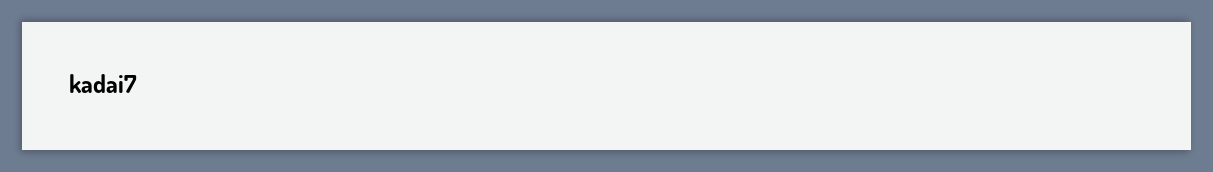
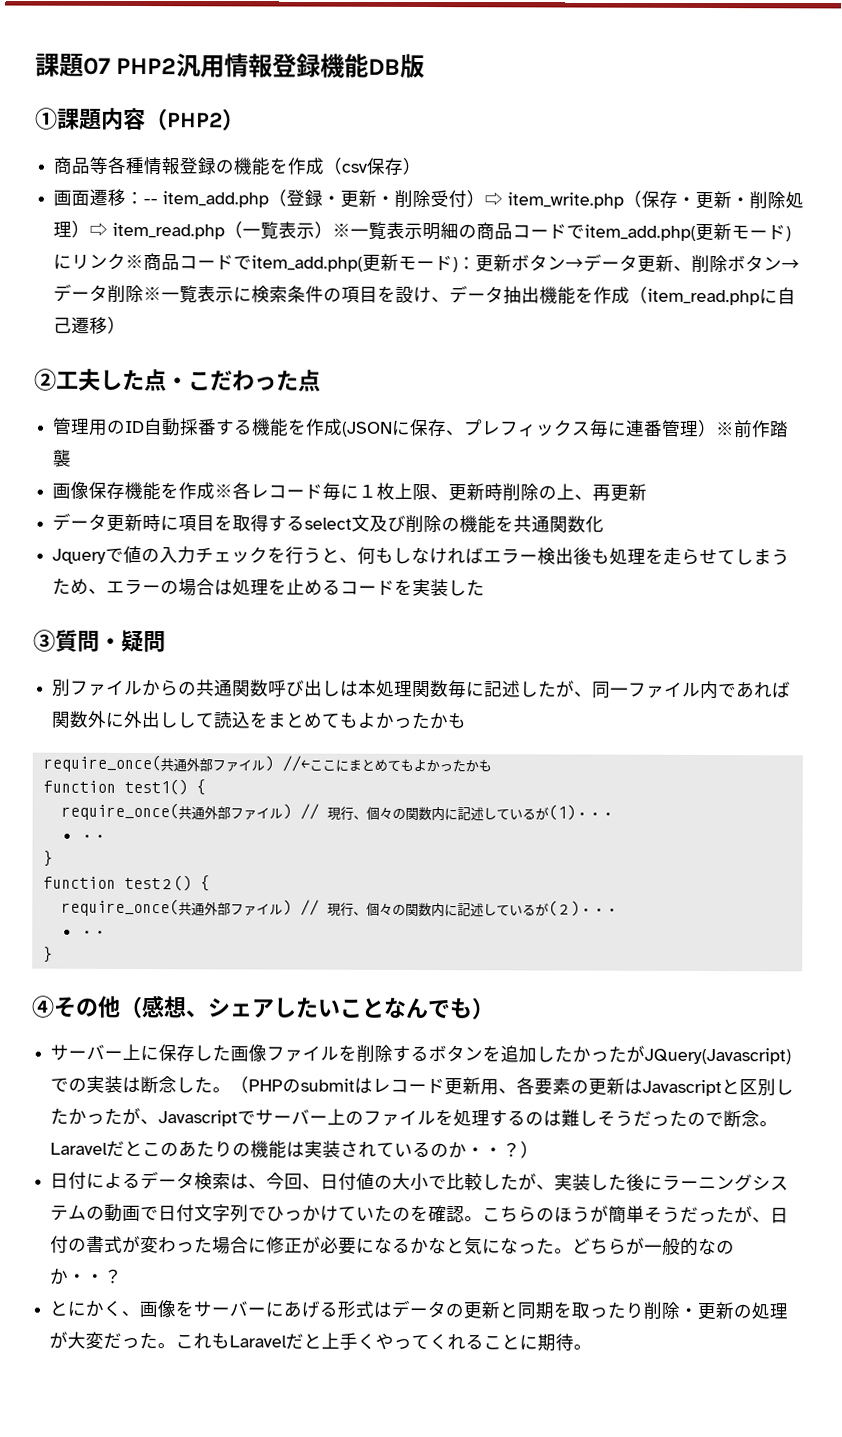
[69,74,137,93] kadai7 -> [35,53,426,79] [35,107,245,131] [53,156,422,176] [53,188,805,210] [53,220,792,242] [53,252,801,273] [53,283,797,306] [53,316,127,334] [34,368,321,392] [52,417,790,439] [52,449,72,467] [52,481,648,502] [52,512,605,534] [52,545,791,566] [52,577,486,597] [33,629,166,653] [52,678,792,700] [51,710,468,730] [42,754,492,773] [42,778,206,796] [60,802,615,822] [79,834,107,841] [42,850,53,867] [42,875,210,892] [60,898,619,918] [79,930,107,937] [42,946,53,963] [31,995,495,1020] [50,1043,792,1065] [50,1075,795,1097] [50,1107,779,1128] [50,1140,540,1159] [50,1171,790,1192] [50,1203,790,1224] [50,1235,736,1256] [50,1268,124,1285] [49,1299,789,1321] [49,1331,593,1352] 課題07 PHP2汎用情報登録機能DB版 // ①課題内容（PHP2） // 商品等各種情報登録の機能を作成（csv保存） // 画面遷移：-- item_add.php（登録・更新・削除受付）⇨ item_write.php（保存・更新・削除処理）⇨ item_read.php（一覧表示）※一覧表示明細の商品コードでitem_add.php(更新モード)にリンク※商品コードでitem_add.php(更新モード)：更新ボタン→データ更新、削除ボタン→データ削除※一覧表示に検索条件の項目を設け、データ抽出機能を作成（item_read.phpに自己遷移） // ②工夫した点・こだわった点 // 管理用のID自動採番する機能を作成(JSONに保存、プレフィックス毎に連番管理）※前作踏襲 // 画像保存機能を作成※各レコード毎に１枚上限、更新時削除の上、再更新 // データ更新時に項目を取得するselect文及び削除の機能を共通関数化 // Jqueryで値の入力チェックを行うと、何もしなければエラー検出後も処理を走らせてしまうため、エラーの場合は処理を止めるコードを実装した // ③質問・疑問 // 別ファイルからの共通関数呼び出しは本処理関数毎に記述したが、同一ファイル内であれば関数外に外出しして読込をまとめてもよかったかも // require_once(共通外部ファイル) //←ここにまとめてもよかったかも // function test1() { // require_once(共通外部ファイル) // 現行、個々の関数内に記述しているが(1)・・・ // ・・ // } // function test２() { // require_once(共通外部ファイル) // 現行、個々の関数内に記述しているが(２)・・・ // ・・ // } // ④その他（感想、シェアしたいことなんでも） // サーバー上に保存した画像ファイルを削除するボタンを追加したかったがJQuery(Javascript)での実装は断念した。（PHPのsubmitはレコード更新用、各要素の更新はJavascriptと区別したかったが、Javascriptでサーバー上のファイルを処理するのは難しそうだったので断念。Laravelだとこのあたりの機能は実装されているのか・・？） // 日付によるデータ検索は、今回、日付値の大小で比較したが、実装した後にラーニングシステムの動画で日付文字列でひっかけていたのを確認。こちらのほうが簡単そうだったが、日付の書式が変わった場合に修正が必要になるかなと気になった。どちらが一般的なのか・・？ // とにかく、画像をサーバーにあげる形式はデータの更新と同期を取ったり削除・更新の処理が大変だった。これもLaravelだと上手くやってくれることに期待。

